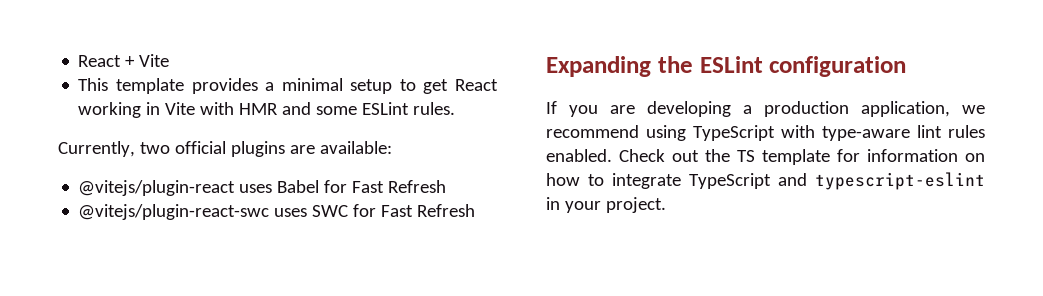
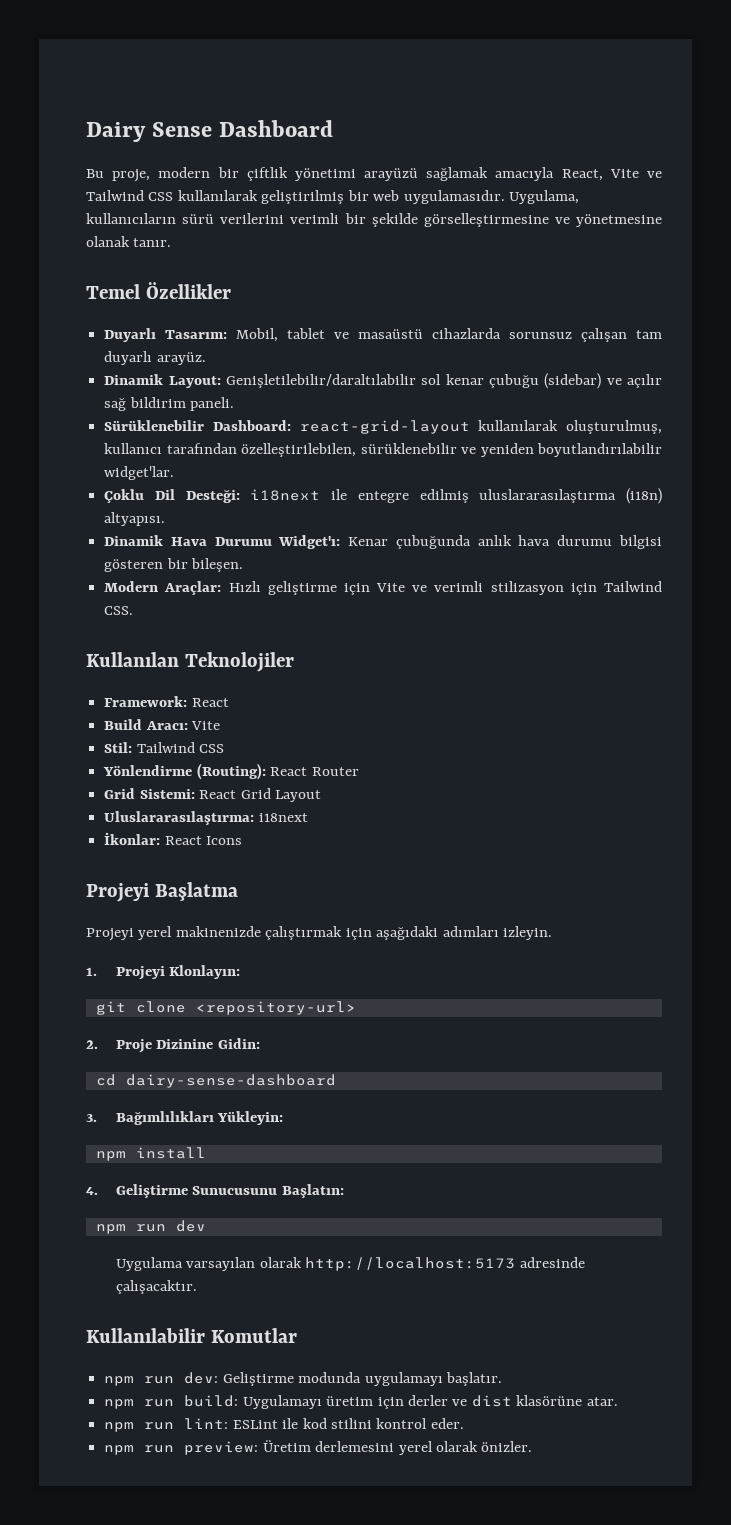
[78,55,136,67] React + -> [86,120,334,142] [86,167,662,182] [86,190,580,204] [86,213,662,227] [86,236,172,247] [86,282,231,299] [104,328,662,342] [104,351,206,365] [104,373,663,389] [104,397,235,411] [104,420,662,434] [104,443,663,457] [104,466,175,480] [104,488,662,504] [104,512,166,526] [104,535,662,549] [104,558,244,572] [104,581,663,595] [104,606,134,615] [86,652,294,672] [104,696,229,707] [104,719,188,730] Dairy Sense Dashboard // Bu proje, modern bir çiftlik yönetimi arayüzü sağlamak amacıyla React, Vite ve Tailwind CSS kullanılarak geliştirilmiş bir web uygulamasıdır. Uygulama, kullanıcıların sürü verilerini verimli bir şekilde görselleştirmesine ve yönetmesine olanak tanır. // Temel Özellikler // Duyarlı Tasarım: Mobil, tablet ve masaüstü cihazlarda sorunsuz çalışan tam duyarlı arayüz. // Dinamik Layout: Genişletilebilir/daraltılabilir sol kenar çubuğu (sidebar) ve açılır sağ bildirim paneli. // Sürüklenebilir Dashboard: react-grid-layout kullanılarak oluşturulmuş, kullanıcı tarafından özelleştirilebilen, sürüklenebilir ve yeniden boyutlandırılabilir widget'lar. // Çoklu Dil Desteği: i18next ile entegre edilmiş uluslararasılaştırma (i18n) altyapısı. // Dinamik Hava Durumu Widget'ı: Kenar çubuğunda anlık hava durumu bilgisi gösteren bir bileşen. // Modern Araçlar: Hızlı geliştirme için Vite ve verimli stilizasyon için Tailwind CSS. // Kullanılan Teknolojiler // Framework: React // Build Aracı:
[78,78,498,94] [78,102,456,118] [58,141,392,157] [78,180,447,196] [78,204,476,220] [546,56,907,77] [546,101,985,117] [546,125,985,141] [546,149,985,165] [546,172,985,190] [546,197,666,213] This template provides a minimal setup to get React working in Vite with HMR and some ESLint rules. // Currently, two official plugins are available: // @vitejs/plugin-react uses Babel for Fast Refresh // @vitejs/plugin-react-swc uses SWC for Fast Refresh // Expanding the ESLint configuration // If you are developing a production application, we recommend using TypeScript with type-aware lint rules enabled. Check out the TS template for information on how to integrate TypeScript and typescript-eslint in your project. -> [104,742,225,753] [103,763,359,780] [104,788,321,802] [104,811,308,825] [104,832,243,845] [86,882,238,902] [86,926,553,941] [86,965,241,980] [95,1001,356,1015] [86,1038,260,1053] [95,1074,336,1088] [86,1111,284,1125] [95,1147,206,1161] [86,1184,344,1198] [95,1220,206,1234] [115,1257,585,1271] [115,1280,197,1294] [86,1328,297,1343] [104,1372,502,1386] [104,1395,618,1409] [104,1418,464,1432] [104,1440,533,1455] Stil: Tailwind CSS // Yönlendirme (Routing): React Router // Grid Sistemi: React Grid Layout // Uluslararasılaştırma: i18next // İkonlar: React Icons // Projeyi Başlatma // Projeyi yerel makinenizde çalıştırmak için aşağıdaki adımları izleyin. // 1. Projeyi Klonlayın: // git clone <repository-url> // 2. Proje Dizinine Gidin: // cd dairy-sense-dashboard // 3. Bağımlılıkları Yükleyin: // npm install // 4. Geliştirme Sunucusunu Başlatın: // npm run dev // Uygulama varsayılan olarak http://localhost:5173 adresinde çalışacaktır. // Kullanılabilir Komutlar // npm run dev: Geliştirme modunda uygulamayı başlatır. // npm run build: Uygulamayı üretim için derler ve dist klasörüne atar. // npm run lint: ESLint ile kod stilini kontrol eder. // npm run preview: Üretim derlemesini yerel olarak önizler.

